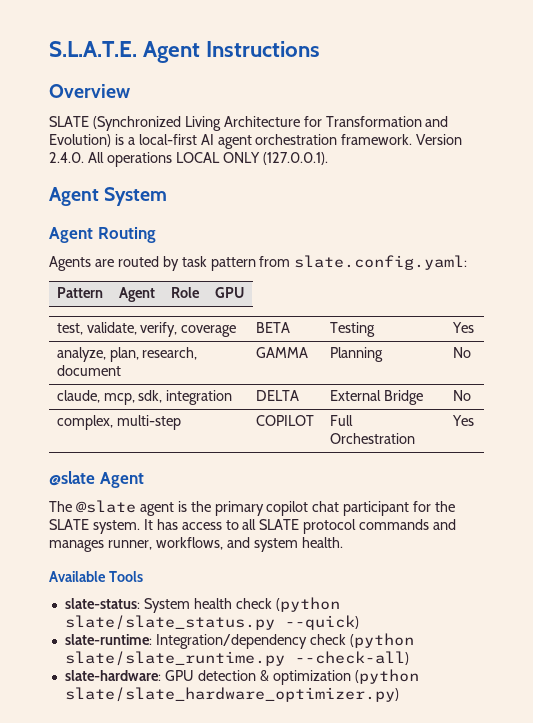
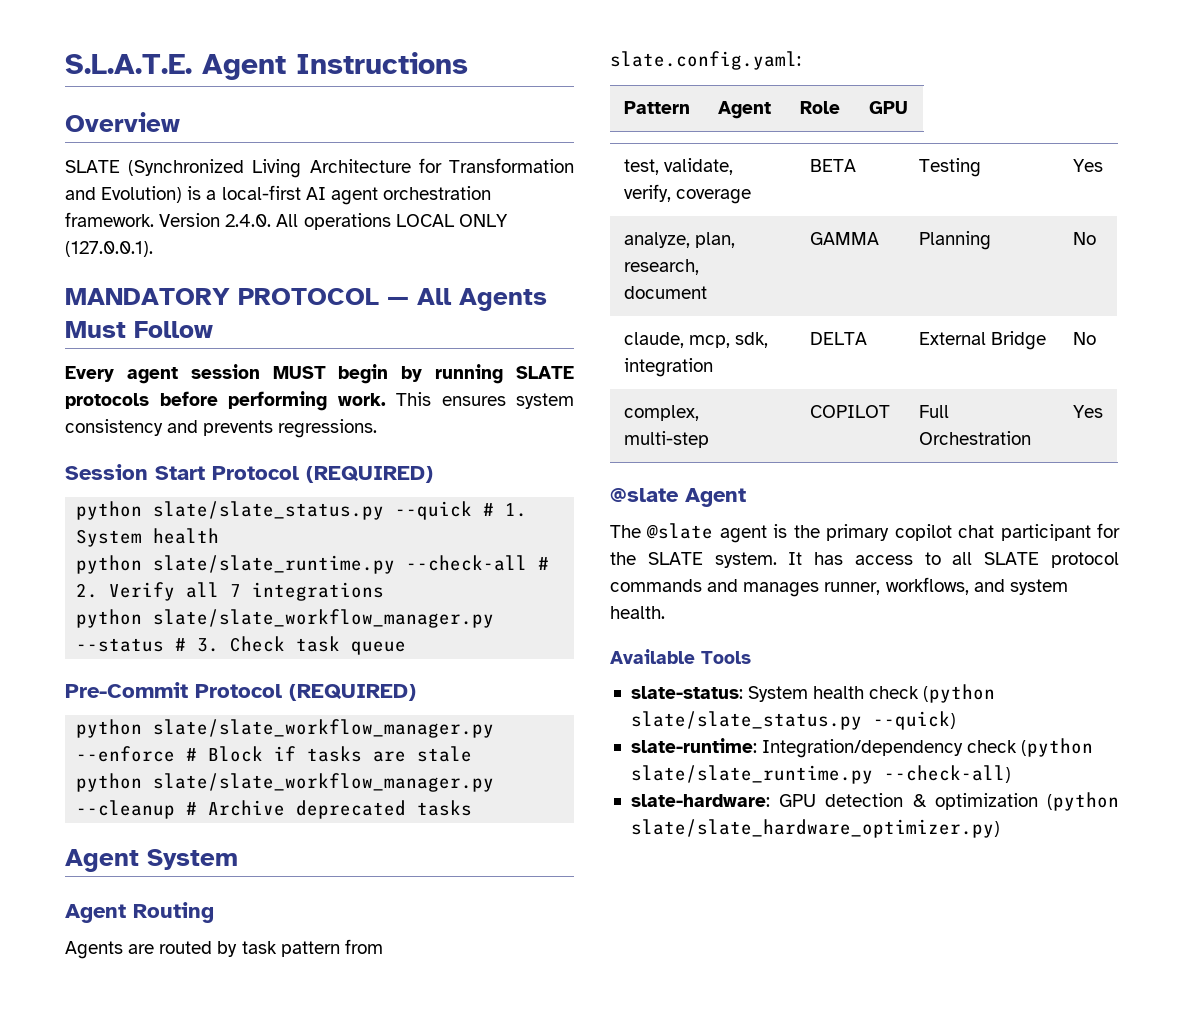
(328, 158) none -> [65,288,547,311] [65,321,213,338] [65,364,574,384] [65,391,574,411] [65,419,378,438] [65,464,433,483] [76,501,528,520] [76,528,220,547] [76,555,550,574] [76,582,385,601] [76,609,495,628] [76,636,407,655] [65,682,416,701] [76,719,495,738] [76,746,473,762] [76,773,495,792] [76,800,473,819] // MANDATORY PROTOCOL — All Agents Must Follow // Every agent session MUST begin by running SLATE protocols before performing work. This ensures system consistency and prevents regressions. // Session Start Protocol (REQUIRED) // python slate/slate_status.py --quick # 1. System health // python slate/slate_runtime.py --check-all # 2. Verify all 7 integrations // python slate/slate_workflow_manager.py --status # 3. Check task queue // Pre-Commit Protocol (REQUIRED) // python slate/slate_workflow_manager.py --enforce # Block if tasks are stale // python slate/slate_workflow_manager.py --cleanup # Archive deprecated tasks

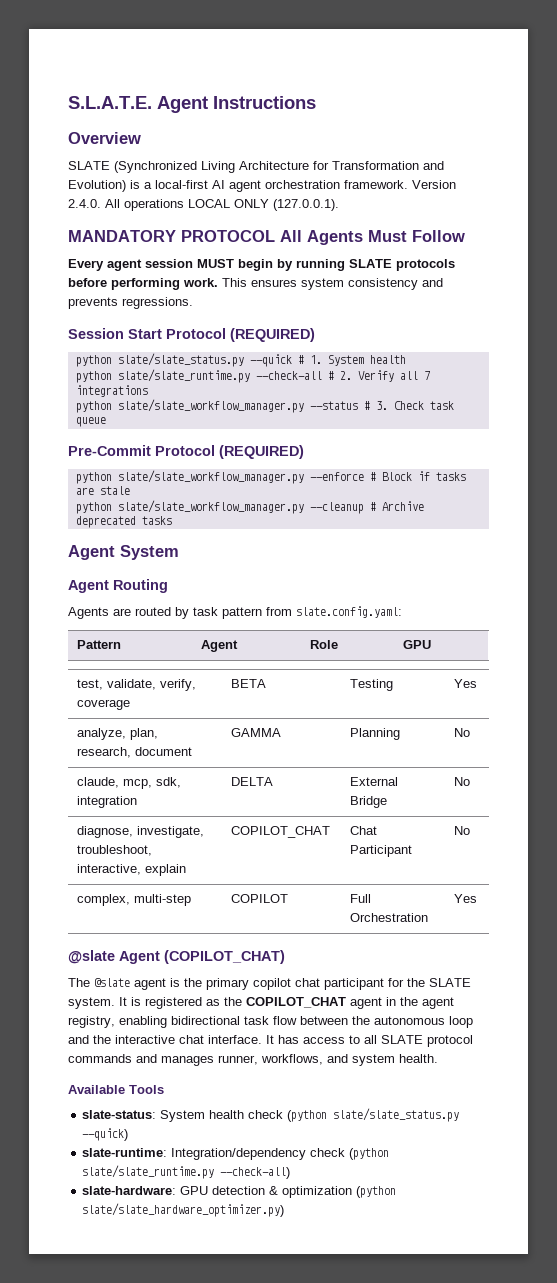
[387,296,409,305] — -> (275, 236) none
(1096, 338) none -> [77,826,205,838] [77,845,153,856] [77,864,187,876] [231,826,331,838] [350,826,378,835] [350,845,413,857] [454,826,471,835] // diagnose, investigate, troubleshoot, interactive, explain | COPILOT_CHAT | Chat Participant | No
(746, 497) none -> [164,950,285,964] (COPILOT_CHAT)
(803, 558) none -> [131,997,454,1009] [68,1016,473,1028] [68,1035,274,1044] is registered as the COPILOT_CHAT agent in the agent registry, enabling bidirectional task flow between the autonomous loop and the interactive chat interface. It

